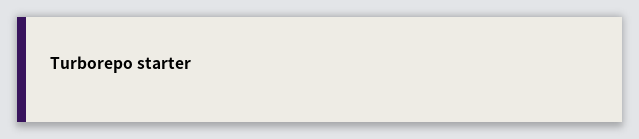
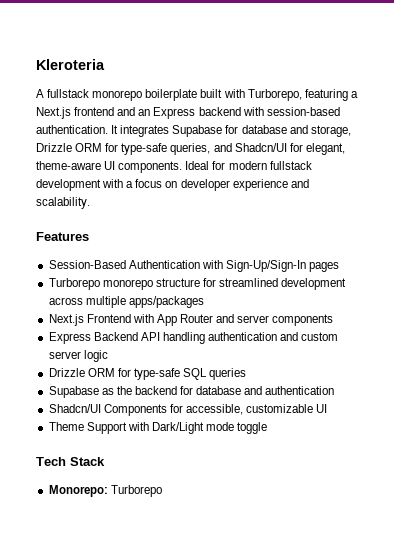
[50,56,192,73] Turborepo starter -> [36,59,105,70] [36,89,358,101] [36,107,340,119] [36,125,351,137] [36,143,345,155] [36,161,312,173] [36,179,309,191] [36,197,90,209] [36,232,89,241] [48,260,340,272] [48,278,347,290] [48,296,204,308] [48,314,334,326] [48,332,339,344] [48,350,108,362] [48,368,247,380] [48,386,335,398] [48,404,328,416] [48,422,268,434] [36,457,105,466] [48,485,162,497] Kleroteria // A fullstack monorepo boilerplate built with Turborepo, featuring a Next.js frontend and an Express backend with session-based authentication. It integrates Supabase for database and storage, Drizzle ORM for type-safe queries, and Shadcn/UI for elegant, theme-aware UI components. Ideal for modern fullstack development with a focus on developer experience and scalability. // Features // Session-Based Authentication with Sign-Up/Sign-In pages // Turborepo monorepo structure for streamlined development across multiple apps/packages // Next.js Frontend with App Router and server components // Express Backend API handling authentication and custom server logic // Drizzle ORM for type-safe SQL queries // Supabase as the backend for database and authentication // Shadcn/UI Components for accessible, customizable UI // Theme Support with Dark/Light mode toggle // Tech Stack // Monorepo: Turborepo

